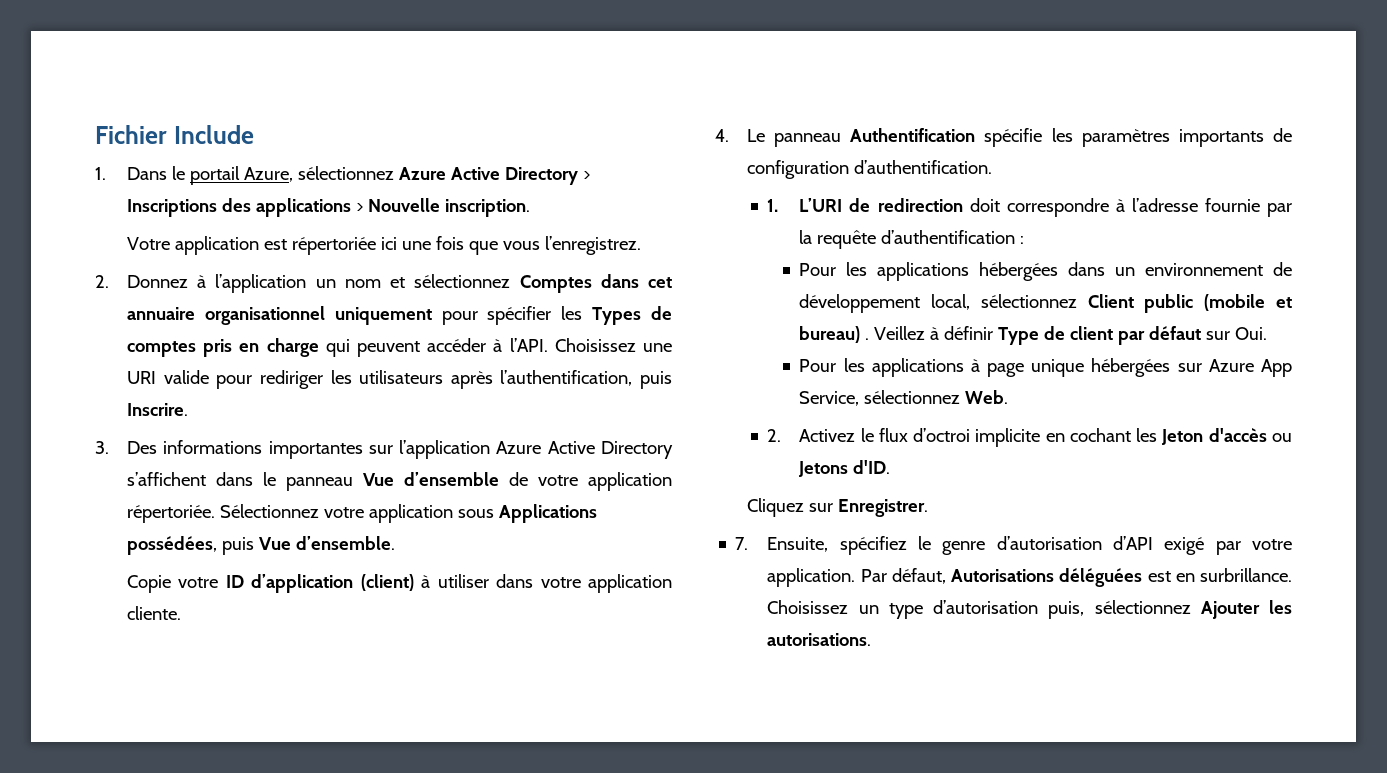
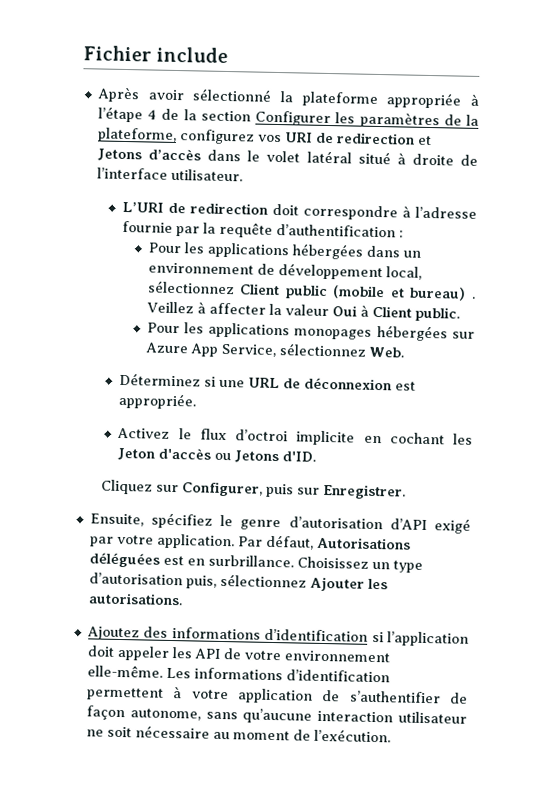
[173,125,254,144] [95,166,590,185] [127,198,531,217] [127,236,641,255] [95,274,672,293] [127,306,672,325] [127,338,672,357] [127,370,672,389] [127,403,189,416] [95,440,673,459] [127,472,672,491] [127,504,598,523] [127,536,395,555] [127,574,672,593] [127,606,182,620] [715,128,1292,147] [747,160,993,179] [767,199,779,212] Include // 1. Dans le portail Azure, sélectionnez Azure Active Directory > Inscriptions des applications > Nouvelle inscription. // Votre application est répertoriée ici une fois que vous l’enregistrez. // 2. Donnez à l’application un nom et sélectionnez Comptes dans cet annuaire organisationnel uniquement pour spécifier les Types de comptes pris en charge qui peuvent accéder à l’API. Choisissez une URI valide pour rediriger les utilisateurs après l’authentification, puis Inscrire. // 3. Des informations importantes sur l’application Azure Active Directory s’affichent dans le panneau Vue d’ensemble de votre application répertoriée. Sélectionnez votre application sous Applications possédées, puis Vue d’ensemble. // Copie votre ID d’application (client) à utiliser dans votre application cliente. // 4. Le panneau Authentification spécifie les paramètres importants de configuration d’authentification. // 1. -> [156,46,229,64] [96,86,481,109] [97,106,479,129] [96,127,432,146] [96,148,479,166] [96,167,243,182] include // Après avoir sélectionné la plateforme appropriée à l’étape 4 de la section Configurer les paramètres de la plateforme, configurez vos URI de redirection et Jetons d’accès dans le volet latéral situé à droite de l’interface utilisateur. //
[944,326,1268,345] [799,358,1085,377] définir Type de client par défaut sur Oui. // Pour les applications à page unique -> [208,302,460,322] [146,322,373,340] affecter la valeur Oui à Client public. // Pour les applications monopages
[767,429,782,442] 2. -> [119,372,417,391] [118,392,198,410] Déterminez si une URL de déconnexion est appropriée. //
(834, 507) none -> [182,481,321,498] Configurer, puis sur
[735,537,749,550] 7. -> (407, 491) none
(872, 639) none -> [86,626,469,647] [86,645,390,663] [86,664,390,683] [85,686,468,704] [85,705,467,724] [85,725,391,743] // Ajoutez des informations d’identification si l’application doit appeler les API de votre environnement elle-même. Les informations d’identification permettent à votre application de s’authentifier de façon autonome, sans qu’aucune interaction utilisateur ne soit nécessaire au moment de l’exécution.

